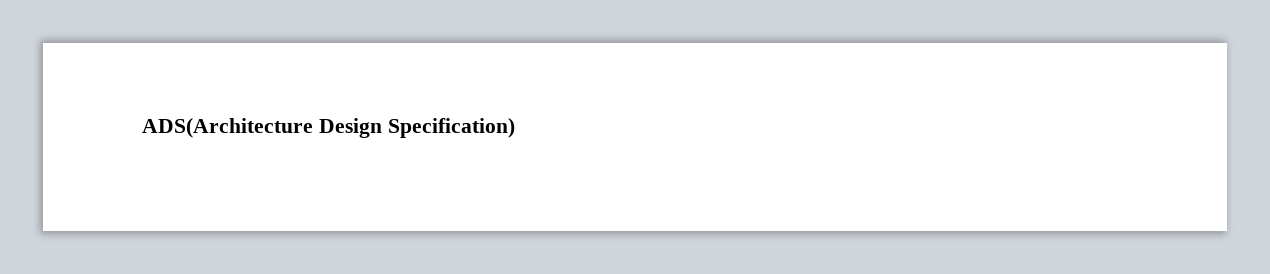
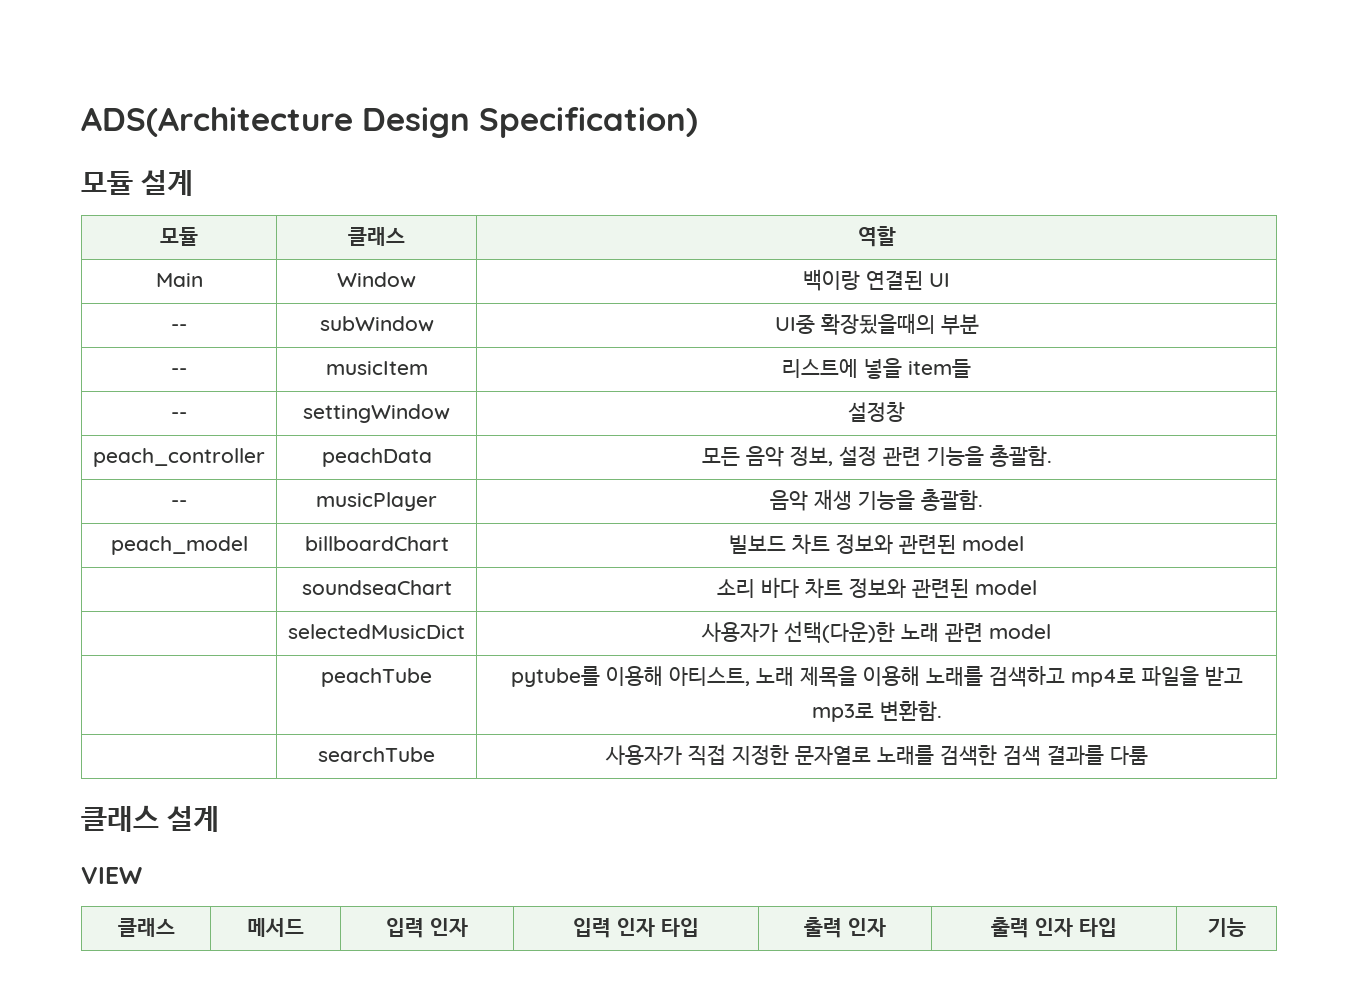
(515, 128) none -> [81,170,193,196] [160,227,198,246] [348,227,405,246] [857,226,896,247] [155,273,203,287] [337,272,416,288] [802,269,950,291] [171,324,187,331] [319,316,434,332] [774,313,979,335] [171,368,187,375] [325,361,428,375] [781,358,971,379] [171,412,187,419] [303,404,450,423] [847,402,905,422] [93,448,265,467] [321,448,432,467] [701,445,1052,467] [171,500,187,507] [316,492,437,511] [769,489,983,511] [110,536,248,555] [304,536,449,551] [728,534,1024,554] [301,580,452,595] [716,577,1037,598] [288,624,465,639] [700,621,1051,643] [321,668,432,687] [510,666,1243,687] [811,700,942,722] [318,747,435,762] [604,744,1148,766] [81,805,219,832] [81,867,142,884] [117,918,175,937] [247,918,304,937] [386,918,468,938] [573,918,699,938] [804,917,886,938] [991,917,1117,938] [1207,918,1246,937] // 모듈 설계 // 모듈 | 클래스 | 역할 // Main | Window | 백이랑 연결된 UI // -- | subWindow | UI중 확장됬을때의 부분 // -- | musicItem | 리스트에 넣을 item들 // -- | settingWindow | 설정창 // peach_controller | peachData | 모든 음악 정보, 설정 관련 기능을 총괄함. // -- | musicPlayer | 음악 재생 기능을 총괄함. // peach_model | billboardChart | 빌보드 차트 정보와 관련된 model // | soundseaChart | 소리 바다 차트 정보와 관련된 model // | selectedMusicDict | 사용자가 선택(다운)한 노래 관련 model // | peachTube | pytube를 이용해 아티스트, 노래 제목을 이용해 노래를 검색하고 mp4로 파일을 받고 mp3로 변환함. // | searchTube | 사용자가 직접 지정한 문자열로 노래를 검색한 검색 결과를 다룸 // 클래스 설계 // VIEW // 클래스 | 메서드 | 입력 인자 | 입력 인자 타입 | 출력 인자 | 출력 인자 타입 | 기능

